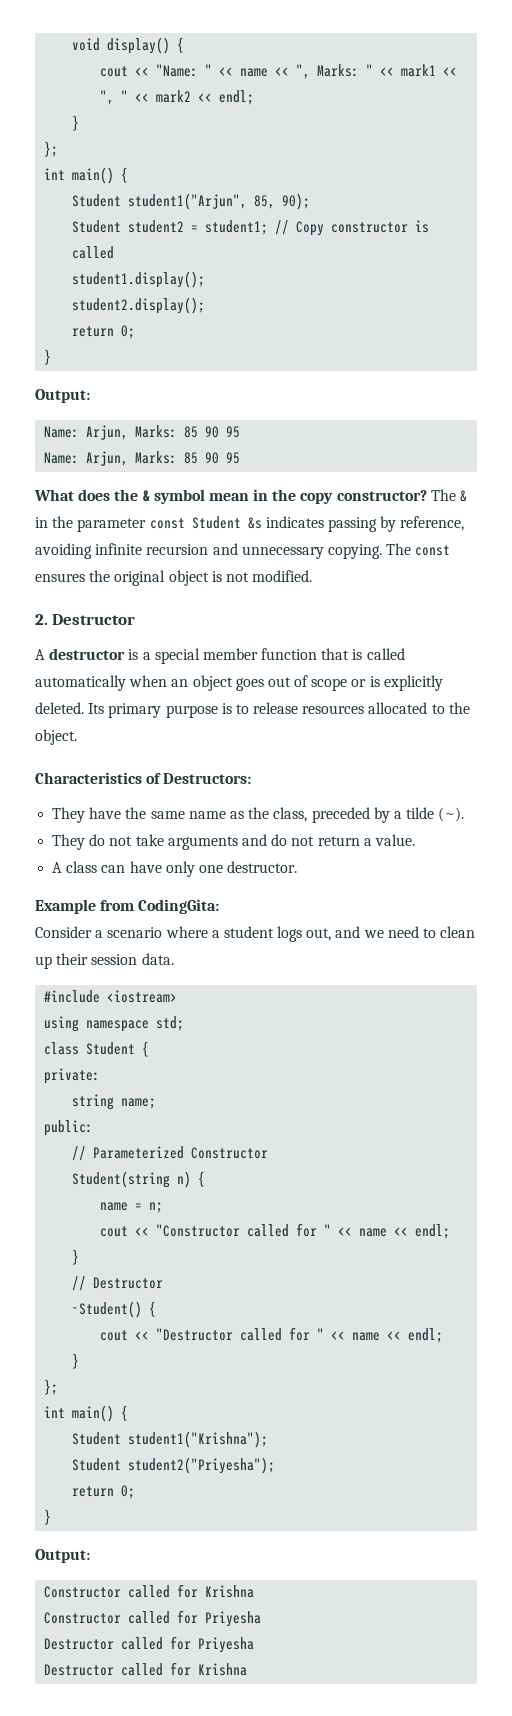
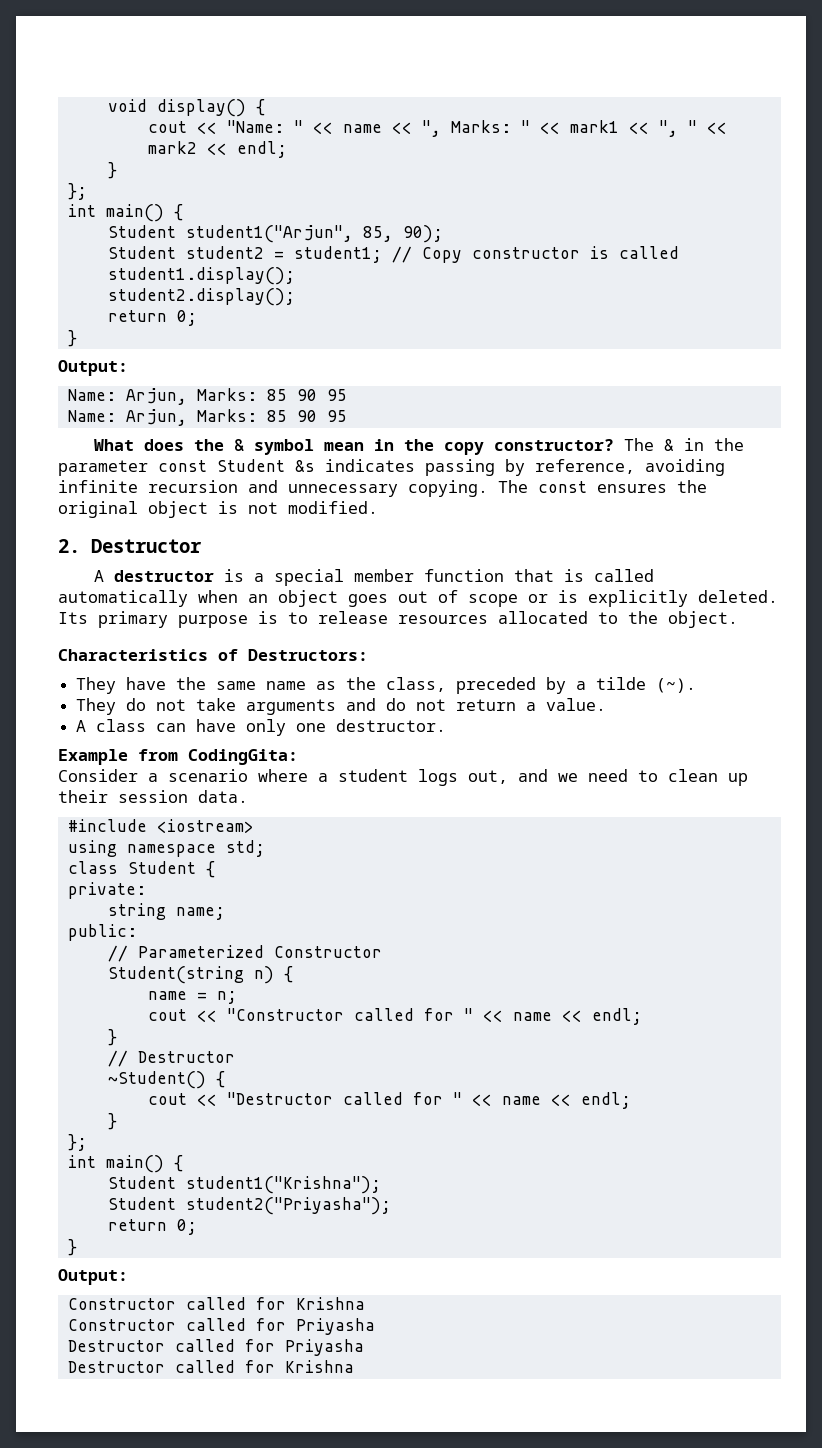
[128,1457,276,1474] student2("Priyesha"); -> [185,1197,391,1215] student2("Priyasha");
[205,1611,262,1627] [44,1636,255,1653] Priyesha // Destructor called for Priyesha -> [295,1318,375,1335] [67,1339,364,1356] Priyasha // Destructor called for Priyasha

